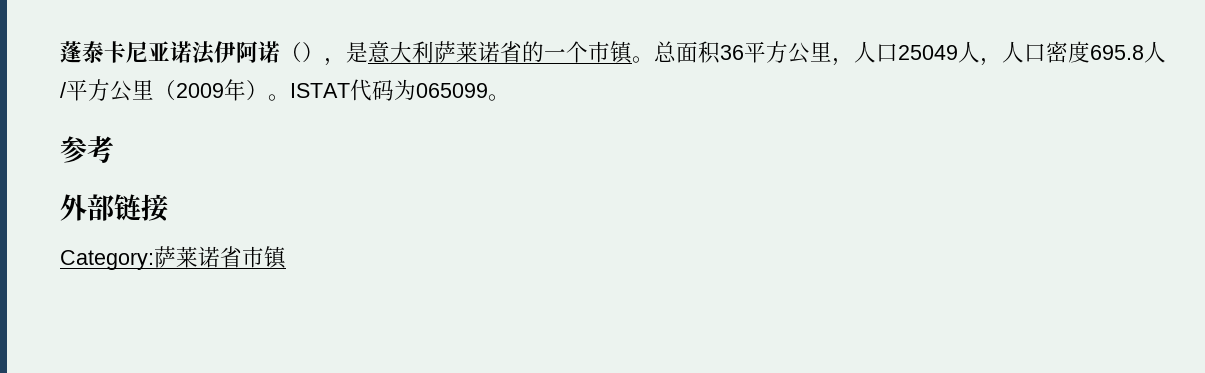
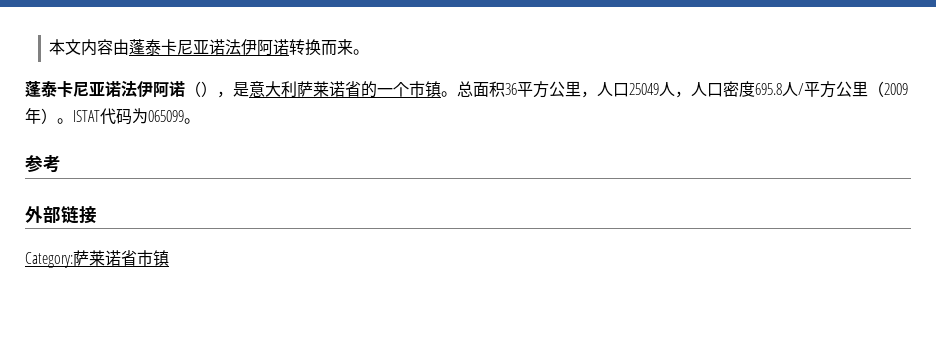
(60, 52) none -> [49,39,370,56] 本文内容由蓬泰卡尼亚诺法伊阿诺转换而来。 //

